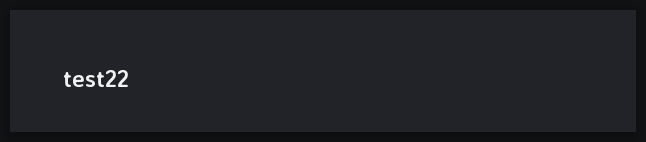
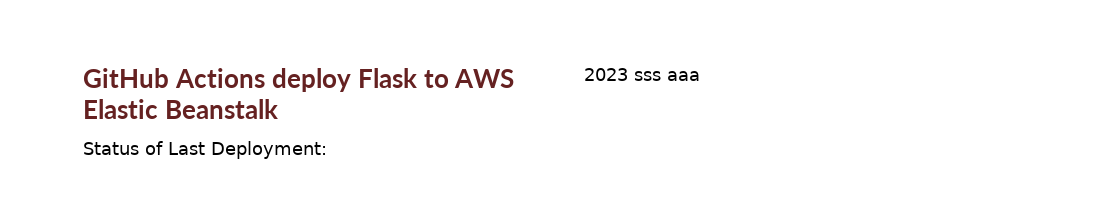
[63,70,129,87] test22 -> [83,68,515,92] [83,99,278,119] [83,141,327,159] [584,68,700,81] GitHub Actions deploy Flask to AWS Elastic Beanstalk // Status of Last Deployment: // 2023 sss ааа

